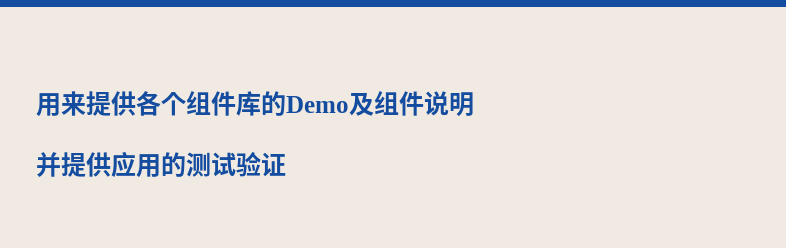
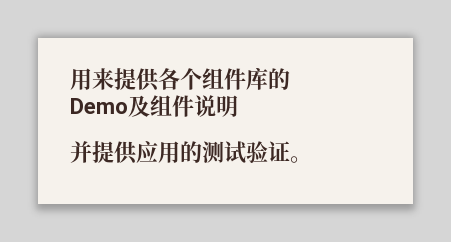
(286, 164) none -> [290,156,312,163] 。

